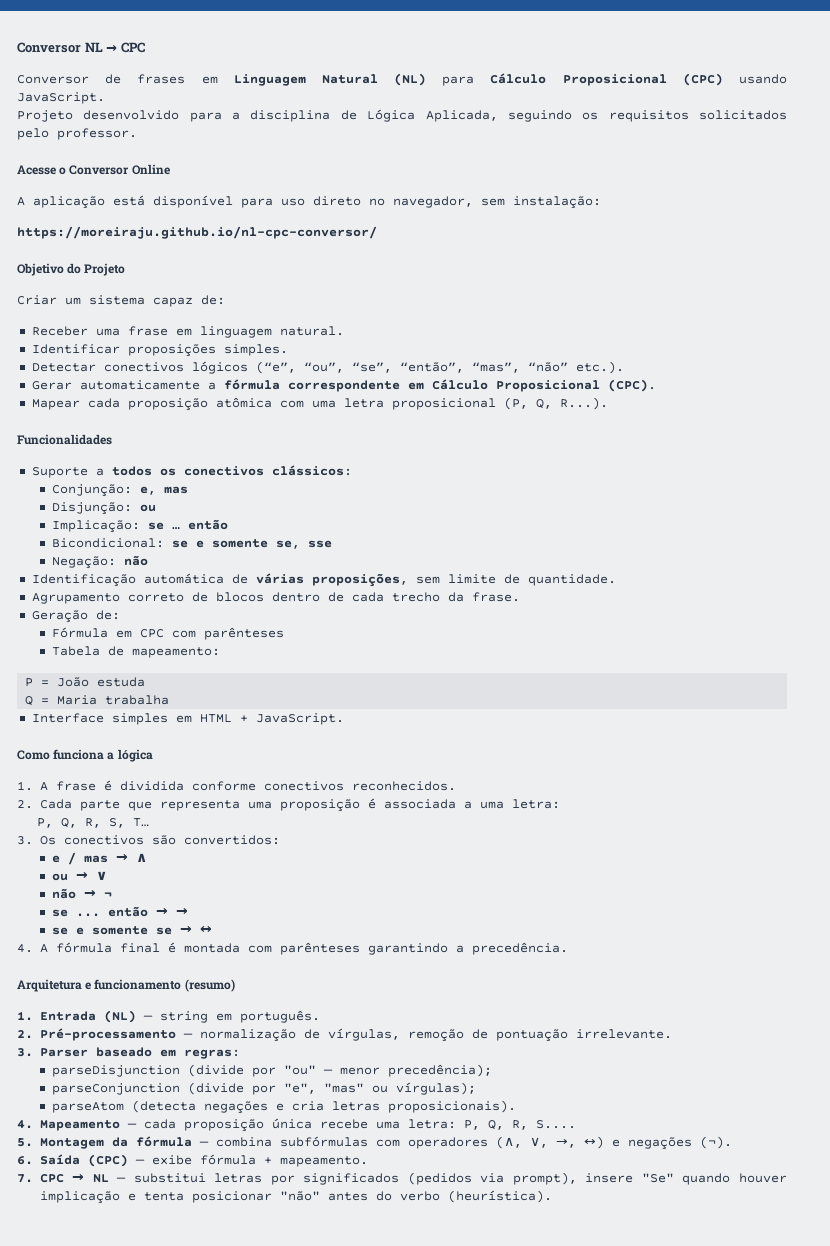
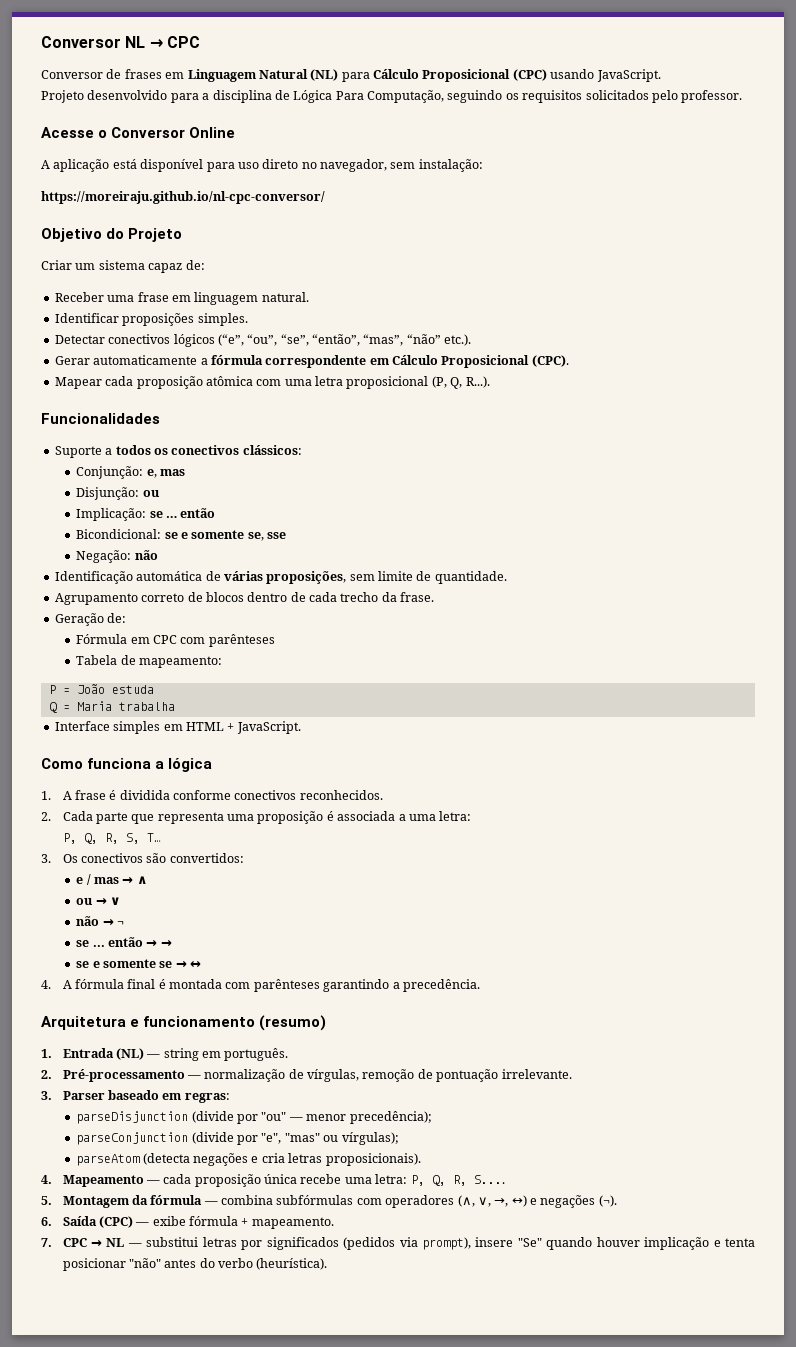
[425,110,498,122] Aplicada, -> [335,90,444,103] Para Computação,

